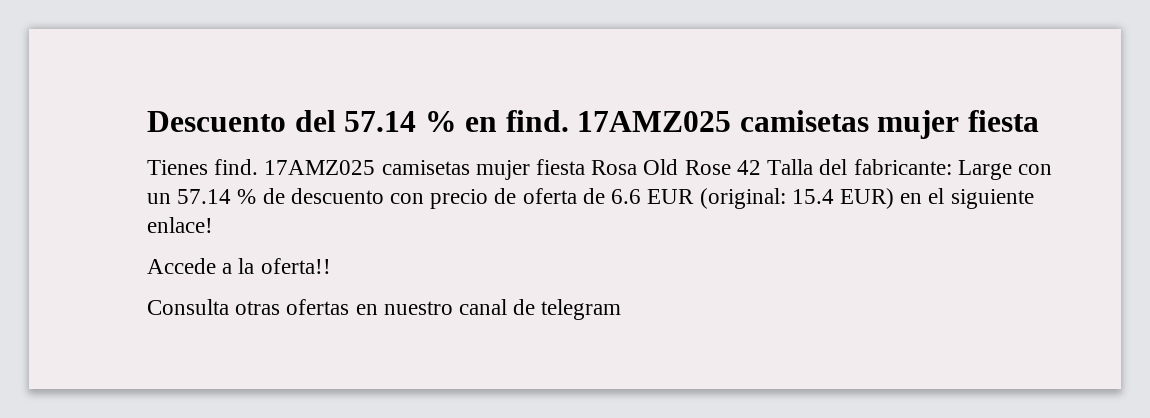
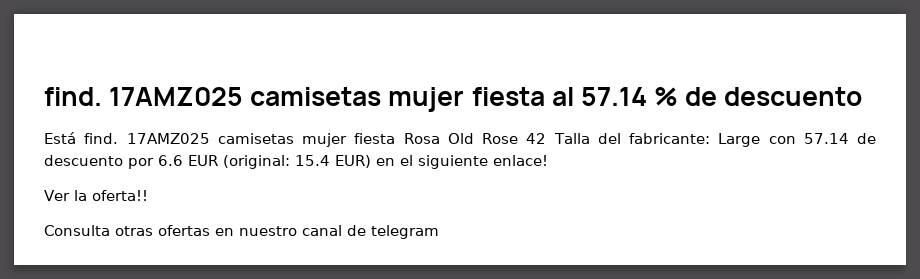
[147,110,1039,139] [147,160,208,175] Descuento del 57.14 % en find. 17AMZ025 camisetas mujer fiesta // Tienes -> [44,87,863,112] [44,132,76,144] find. 17AMZ025 camisetas mujer fiesta al 57.14 % de descuento // Está
[147,188,605,209] un 57.14 % de descuento con precio de oferta de -> [803,133,876,144] [44,155,154,169] 57.14 de descuento por
[147,258,233,274] Accede a -> [44,190,70,201] Ver

